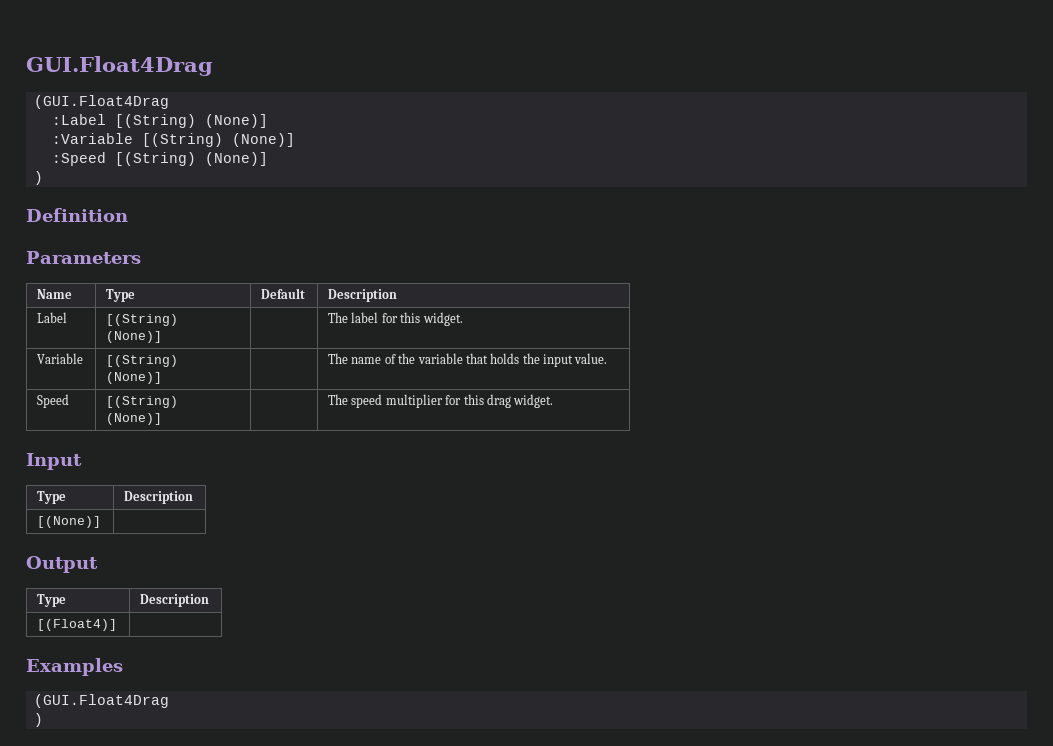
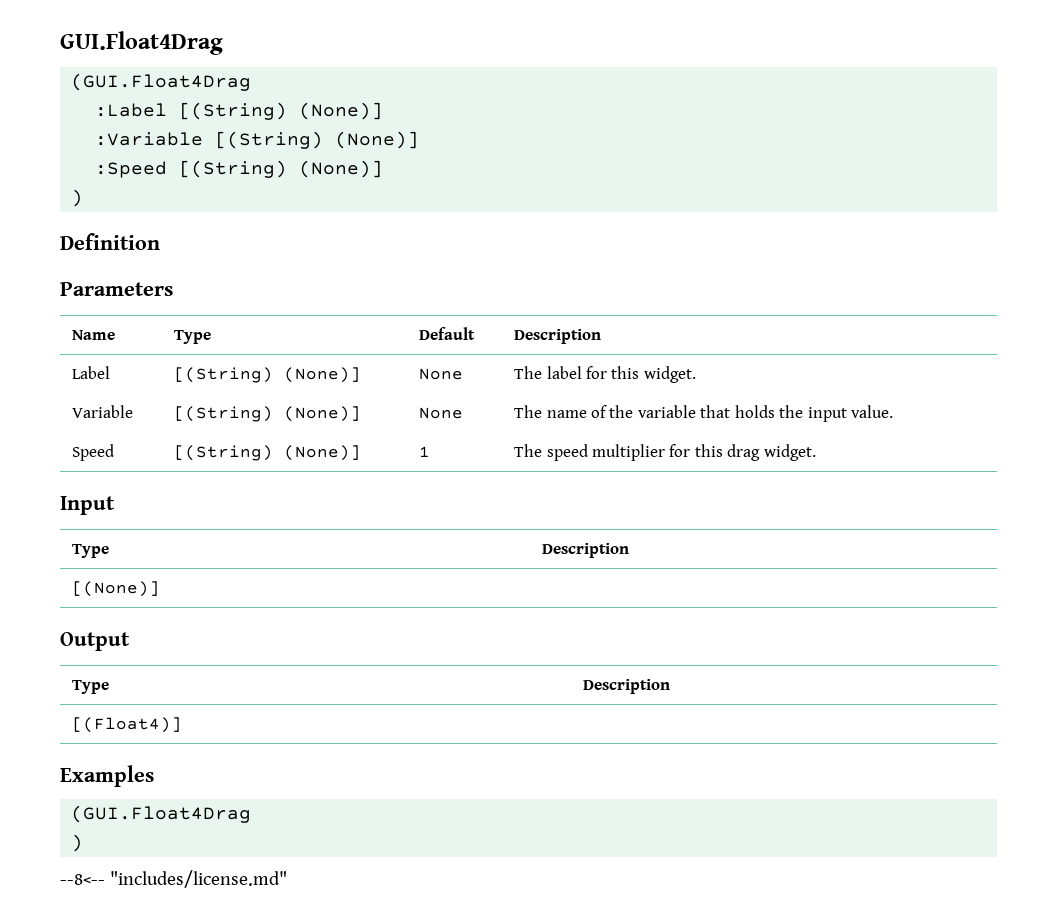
(163, 337) | -> [419,368,464,380] | None
(163, 378) | -> [419,407,464,419] | None
(163, 419) none -> [419,446,431,457] 1
(44, 720) none -> [60,870,287,888] // --8<-- "includes/license.md"

